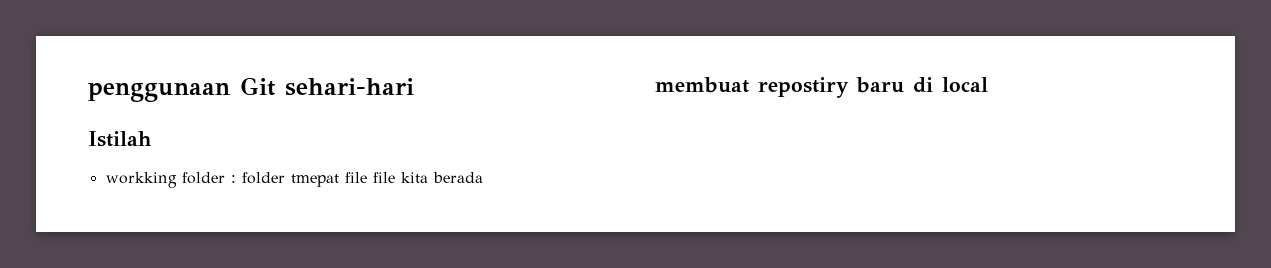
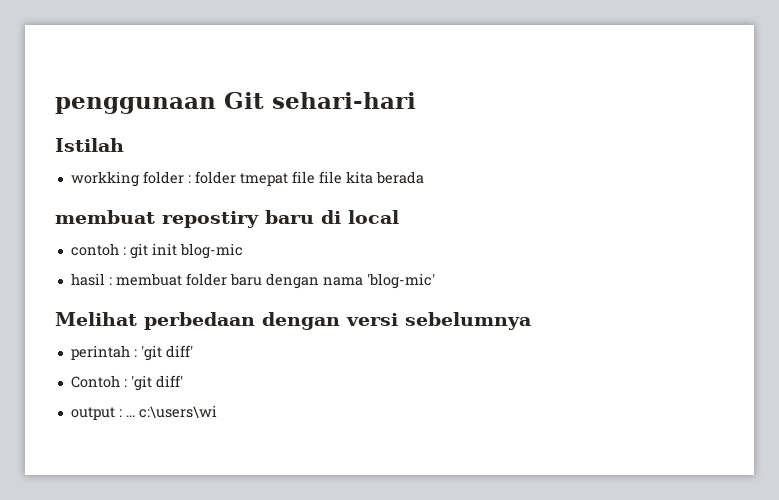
(988, 84) none -> [70,243,243,259] [70,273,435,289] [55,312,531,330] [70,345,193,361] [70,375,183,391] [70,405,217,420] // contoh : git init blog-mic // hasil : membuat folder baru dengan nama 'blog-mic' // Melihat perbedaan dengan versi sebelumnya // perintah : 'git diff' // Contoh : 'git diff' // output : ... c:\users\wi

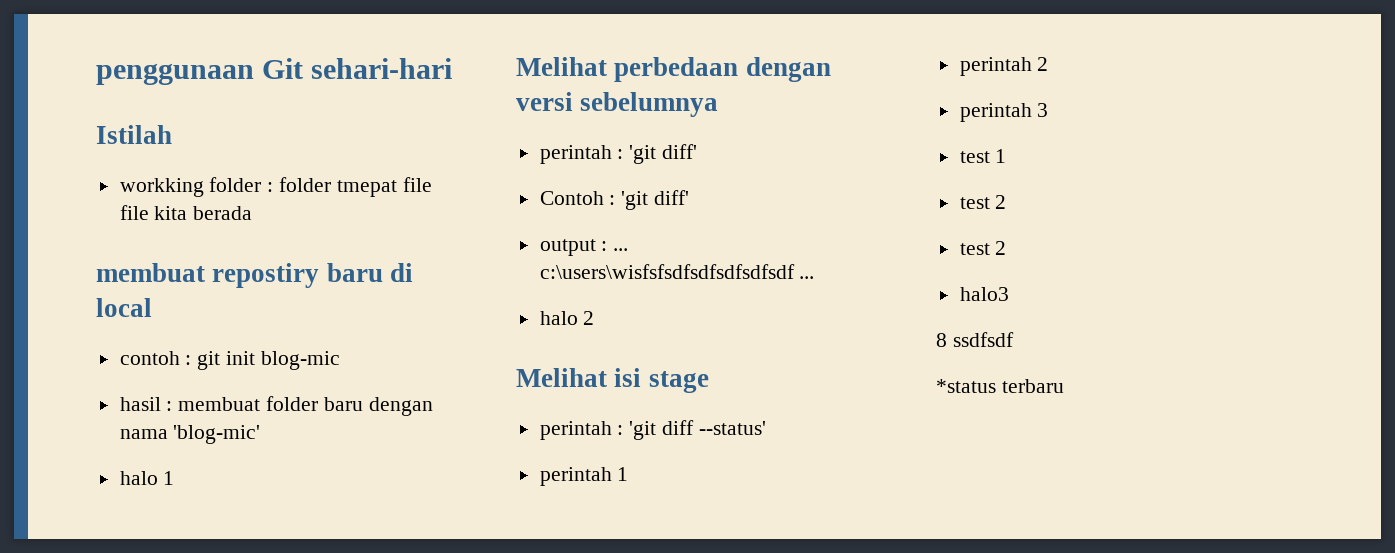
(435, 281) none -> [119,471,175,485] // halo 1
[138,405,217,418] c:\users\wi -> [539,264,815,279] [539,311,595,325] [516,368,709,393] [539,420,766,440] [539,467,629,486] [959,57,1049,76] [959,103,1049,122] [959,149,1007,163] [959,195,1007,209] [959,241,1007,255] [959,287,1009,301] [936,332,1014,347] [936,379,1064,393] c:\users\wisfsfsdfsdfsdfsdfsdf ... // halo 2 // Melihat isi stage // perintah : 'git diff --status' // perintah 1 // perintah 2 // perintah 3 // test 1 // test 2 // test 2 // halo3 // 8 ssdfsdf // *status terbaru

